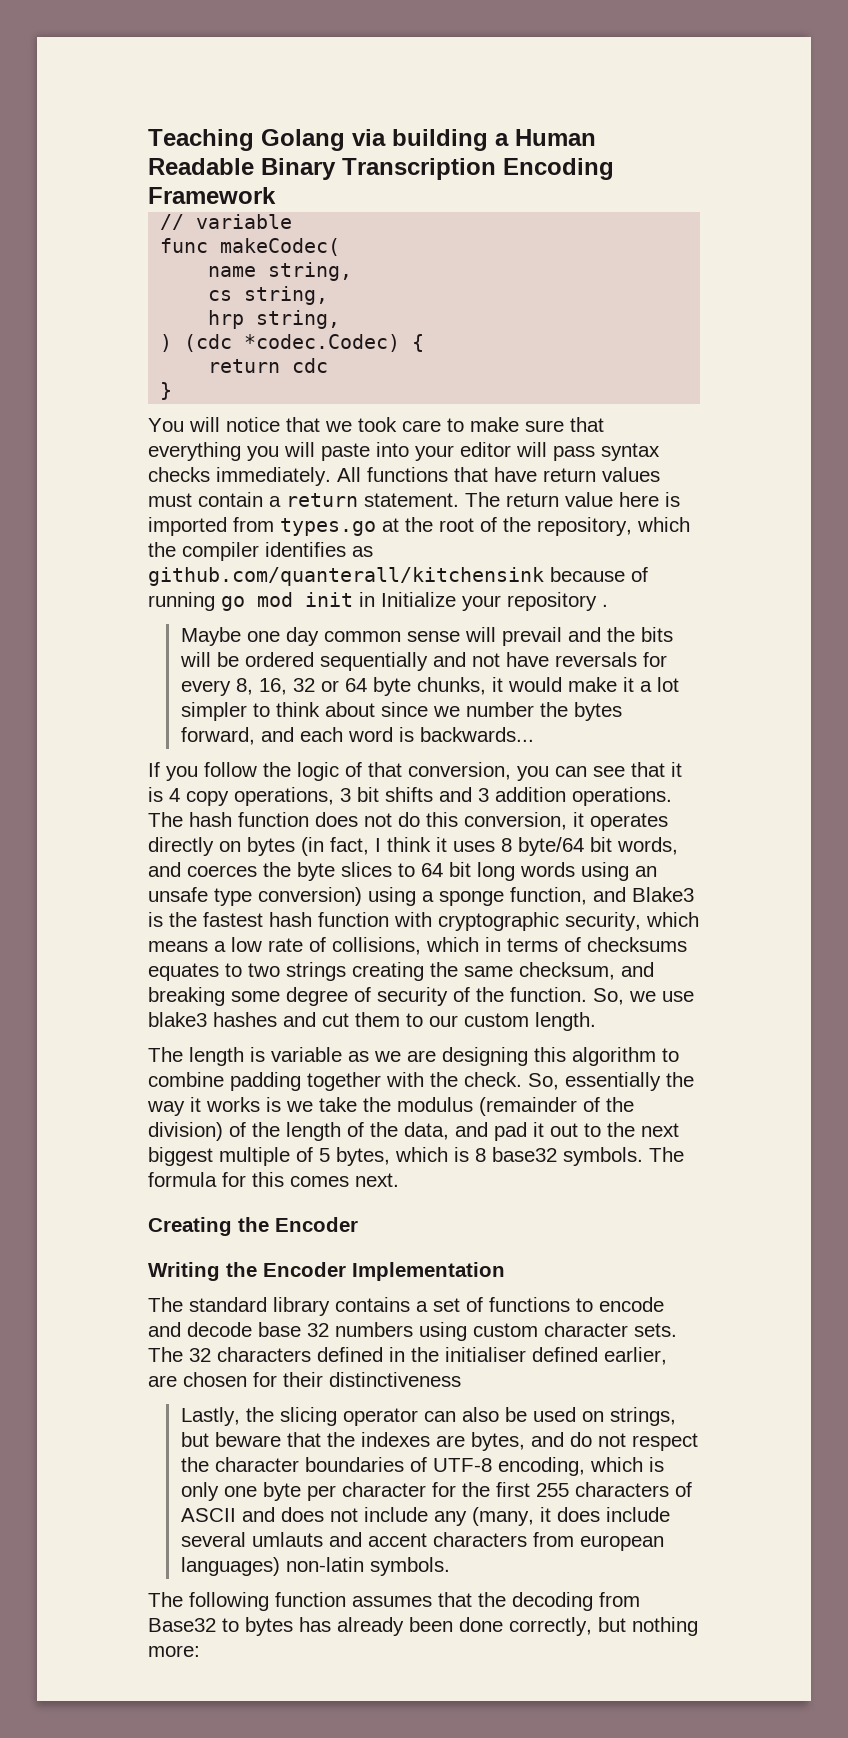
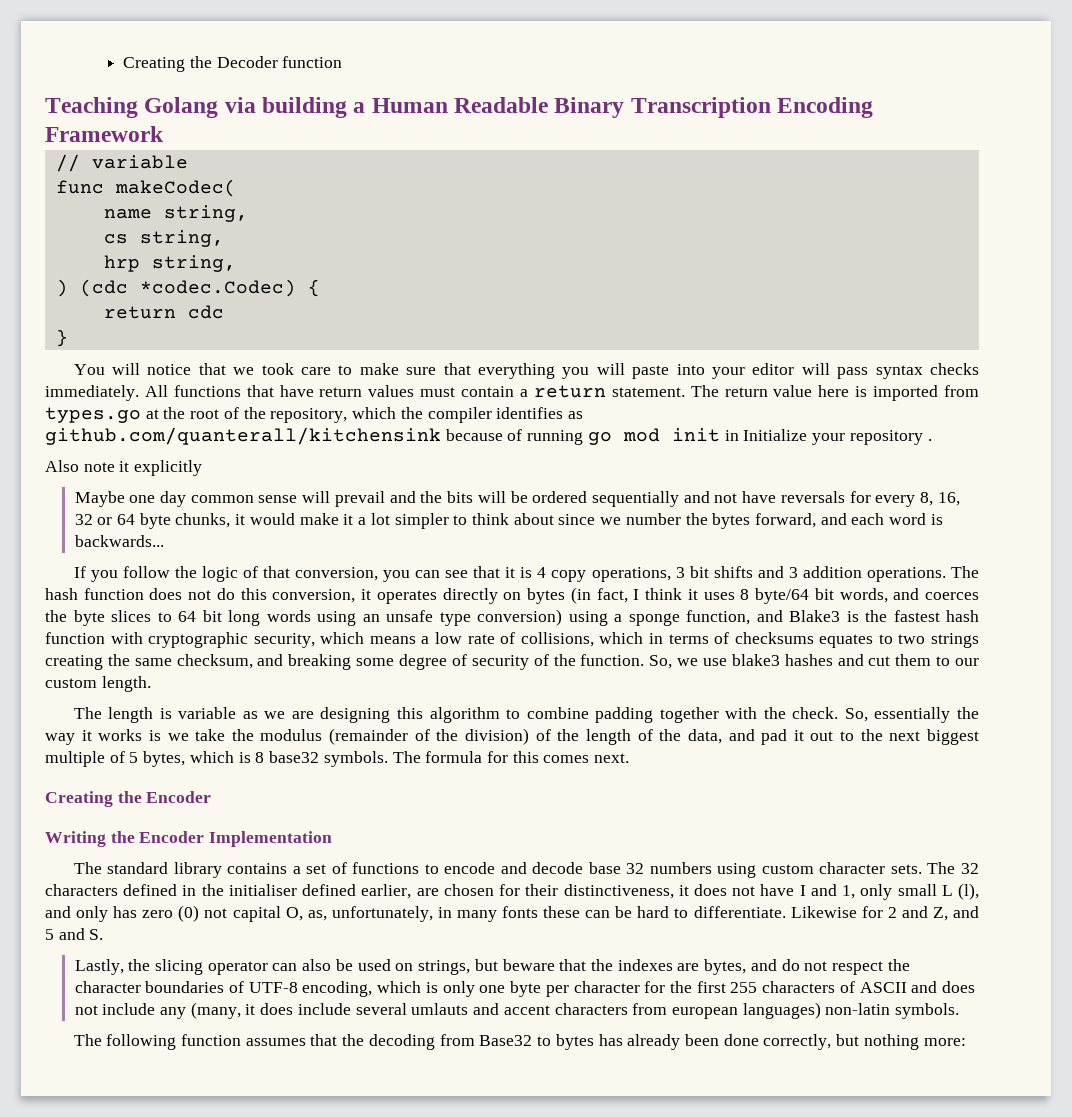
(148, 140) none -> [123,56,343,72] Creating the Decoder function //
(608, 605) none -> [45,460,203,476] // Also note it explicitly
[329,1372,461,1387] distinctiveness -> [563,883,980,900] [45,905,980,922] [45,928,104,940] distinctiveness, it does not have I and 1, only small L (l), and only has zero (0) not capital O, as, unfortunately, in many fonts these can be hard to differentiate. Likewise for 2 and Z, and 5 and S.

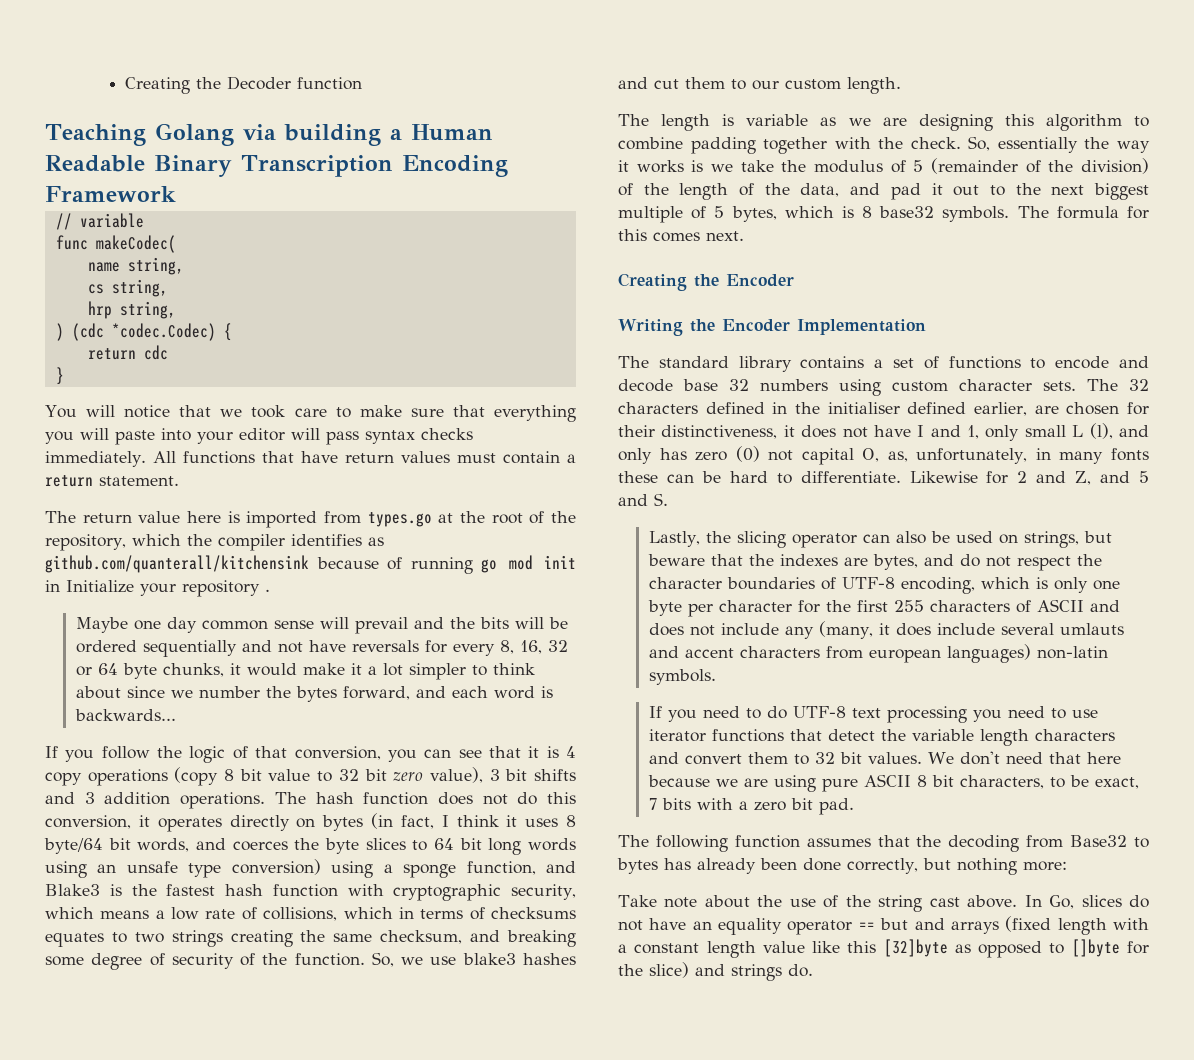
(685, 392) none -> (179, 481) //
[45,460,203,476] // Also note it explicitly -> (270, 590) none
[591,567,671,582] operations, -> [87,767,483,786] operations (copy 8 bit value to 32 bit zero value),
(323, 735) none -> [890,160,924,173] of 5
(960, 1011) none -> [648,706,1098,723] [648,729,1115,746] [648,751,1121,765] [647,774,1139,792] [648,798,854,815] // If you need to do UTF-8 text processing you need to use iterator functions that detect the variable length characters and convert them to 32 bit values. We don't need that here because we are using pure ASCII 8 bit characters, to be exact, 7 bits with a zero bit pad.
(966, 1042) none -> [618,895,1149,912] [618,916,1149,935] [618,939,1149,958] [618,962,813,981] // Take note about the use of the string cast above. In Go, slices do not have an equality operator == but and arrays (fixed length with a constant length value like this [32]byte as opposed to []byte for the slice) and strings do.

